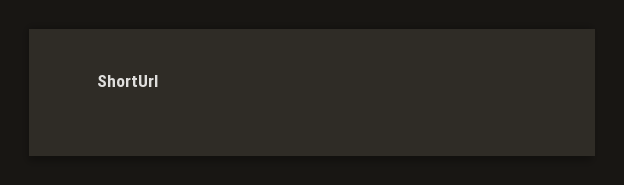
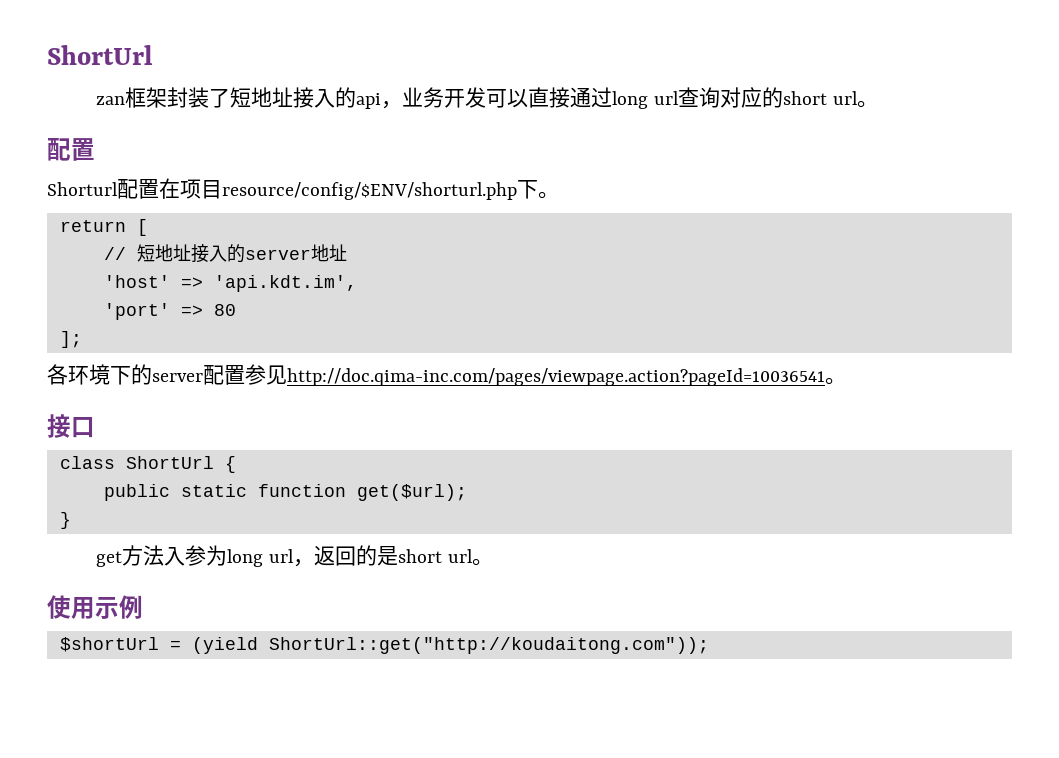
[97,75,158,87] ShortUrl -> [47,45,153,65] [96,87,878,109] [47,138,95,161] [47,178,559,200] [59,219,148,236] [103,244,347,263] [103,275,357,292] [103,303,236,320] [59,331,82,348] [47,364,846,386] [47,414,95,438] [59,456,236,473] [103,484,467,501] [59,512,71,529] [96,545,493,567] [47,595,143,619] [59,637,709,654] ShortUrl // zan框架封装了短地址接入的api，业务开发可以直接通过long url查询对应的short url。 // 配置 // Shorturl配置在项目resource/config/$ENV/shorturl.php下。 // return [ // // 短地址接入的server地址 // 'host' => 'api.kdt.im', // 'port' => 80 // ]; // 各环境下的server配置参见http://doc.qima-inc.com/pages/viewpage.action?pageId=10036541。 // 接口 // class ShortUrl { // public static function get($url); // } // get方法入参为long url，返回的是short url。 // 使用示例 // $shortUrl = (yield ShortUrl::get("http://koudaitong.com"));

